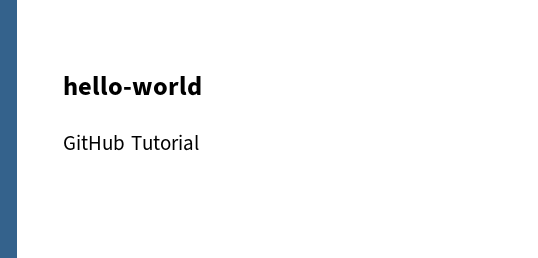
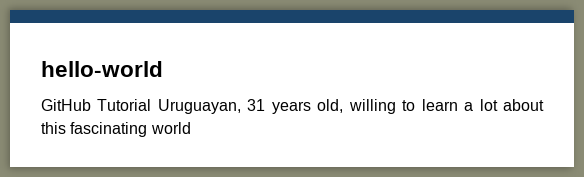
(199, 142) none -> [157,99,544,114] [41,122,191,137] Uruguayan, 31 years old, willing to learn a lot about this fascinating world

